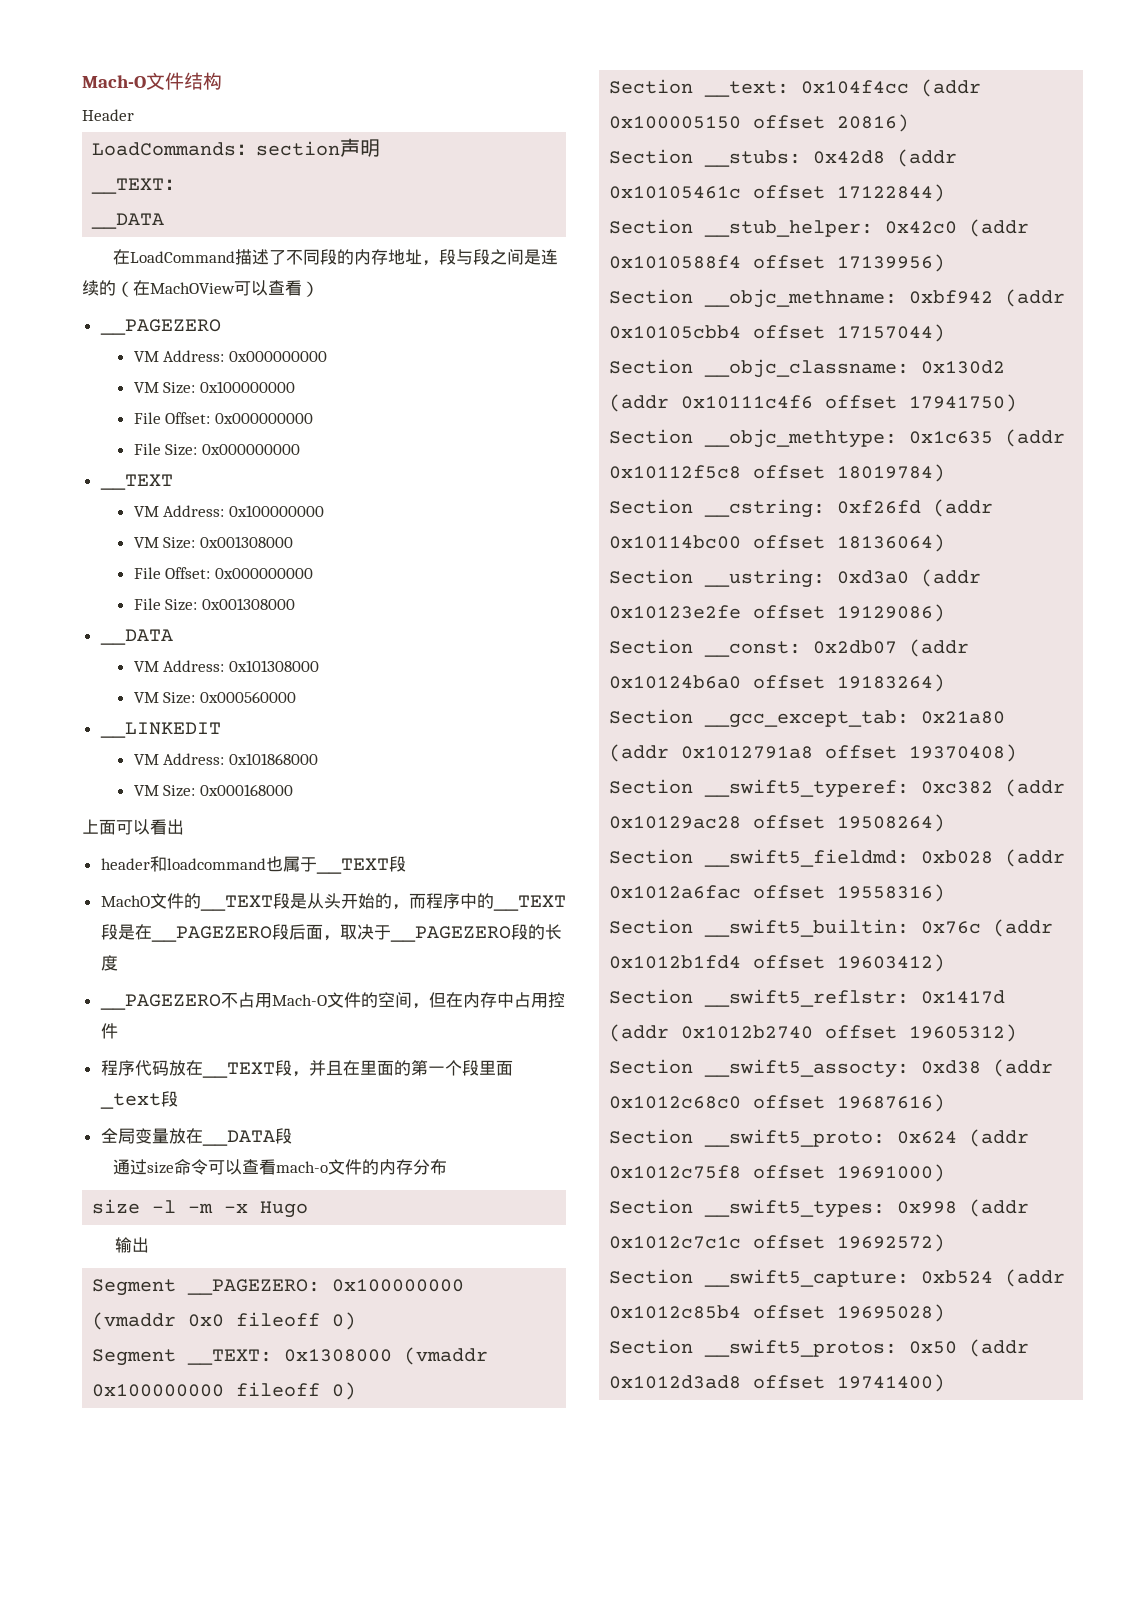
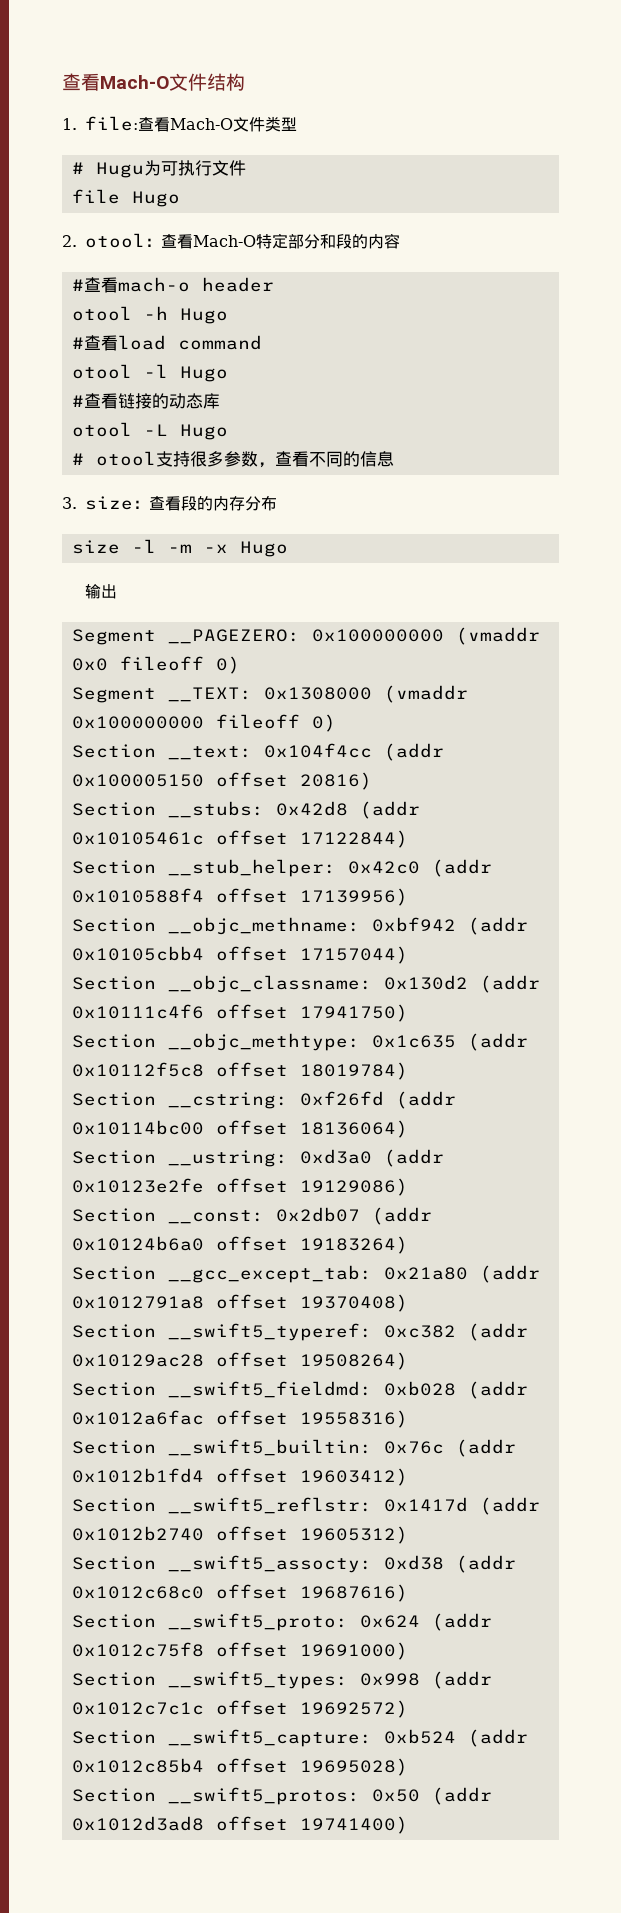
(82, 81) none -> [62,73,100,91] 查看
[82,109,134,121] [92,138,381,157] [91,178,185,194] [91,213,165,229] [113,249,559,266] [82,280,319,297] [99,319,221,335] [133,350,327,362] [133,381,295,394] [133,412,313,424] [133,443,300,456] [99,474,173,490] [133,505,324,517] [133,536,293,549] [133,567,313,579] [133,598,295,611] [99,629,173,645] [133,660,319,672] [133,691,296,704] [99,722,221,738] [133,753,318,765] [133,784,293,797] [82,819,184,835] [100,856,406,874] [100,893,566,911] [100,924,562,942] [100,955,118,971] [99,992,565,1010] [100,1023,118,1039] [100,1060,513,1078] [99,1091,178,1109] [100,1128,292,1146] [113,1159,363,1175] Header // LoadCommands：section声明 // __TEXT： // __DATA // 在LoadCommand描述了不同段的内存地址，段与段之间是连续的（在MachOView可以查看） // __PAGEZERO // VM Address: 0x000000000 // VM Size: 0x100000000 // File Offset: 0x000000000 // File Size: 0x000000000 // __TEXT // VM Address: 0x100000000 // VM Size: 0x001308000 // File Offset: 0x000000000 // File Size: 0x001308000 // __DATA // VM Address: 0x101308000 // VM Size: 0x000560000 // __LINKEDIT // VM Address: 0x101868000 // VM Size: 0x000168000 // 上面可以看出 // header和loadcommand也属于__TEXT段 // MachO文件的__TEXT段是从头开始的，而程序中的__TEXT段是在__PAGEZERO段后面，取决于__PAGEZERO段的长度 // __PAGEZERO不占用Mach-O文件的空间，但在内存中占用控件 // 程序代码放在__TEXT段，并且在里面的第一个段里面_text段 // 全局变量放在__DATA段 // 通过size命令可以查看mach-o文件 -> [62,116,297,132] [71,160,246,178] [71,189,180,207] [62,233,400,249] [71,277,274,293] [71,306,228,324] [71,335,262,351] [71,364,228,382] [71,393,220,409] [71,422,228,440] [71,451,394,468] [62,496,197,511] 1. file:查看Mach-O文件类型 // # Hugu为可执行文件 // file Hugo // 2. otool：查看Mach-O特定部分和段的内容 // #查看mach-o header // otool -h Hugo // #查看load command // otool -l Hugo // #查看链接的动态库 // otool -L Hugo // # otool支持很多参数，查看不同的信息 // 3. size：查看段

